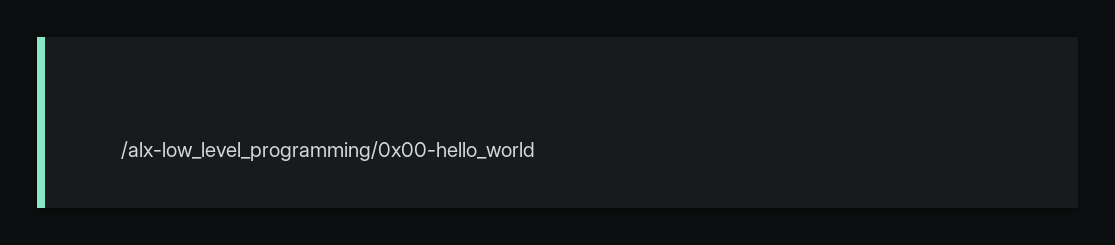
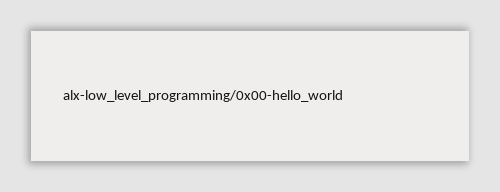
[121,141,535,161] /alx-low_level_programming/0x00-hello_world -> [63,90,343,102] alx-low_level_programming/0x00-hello_world

